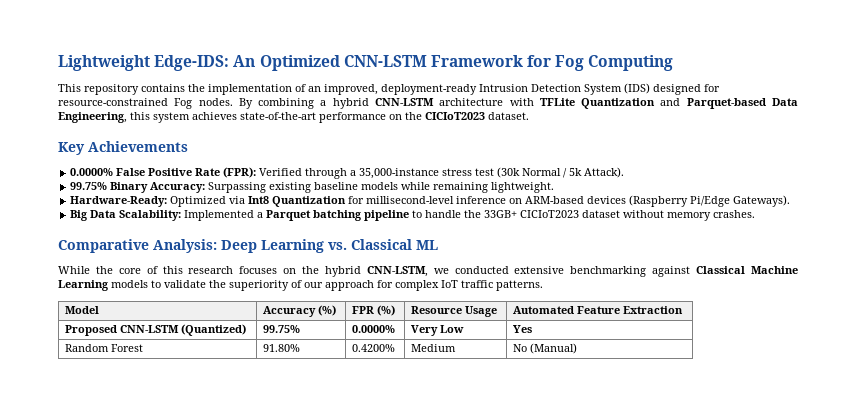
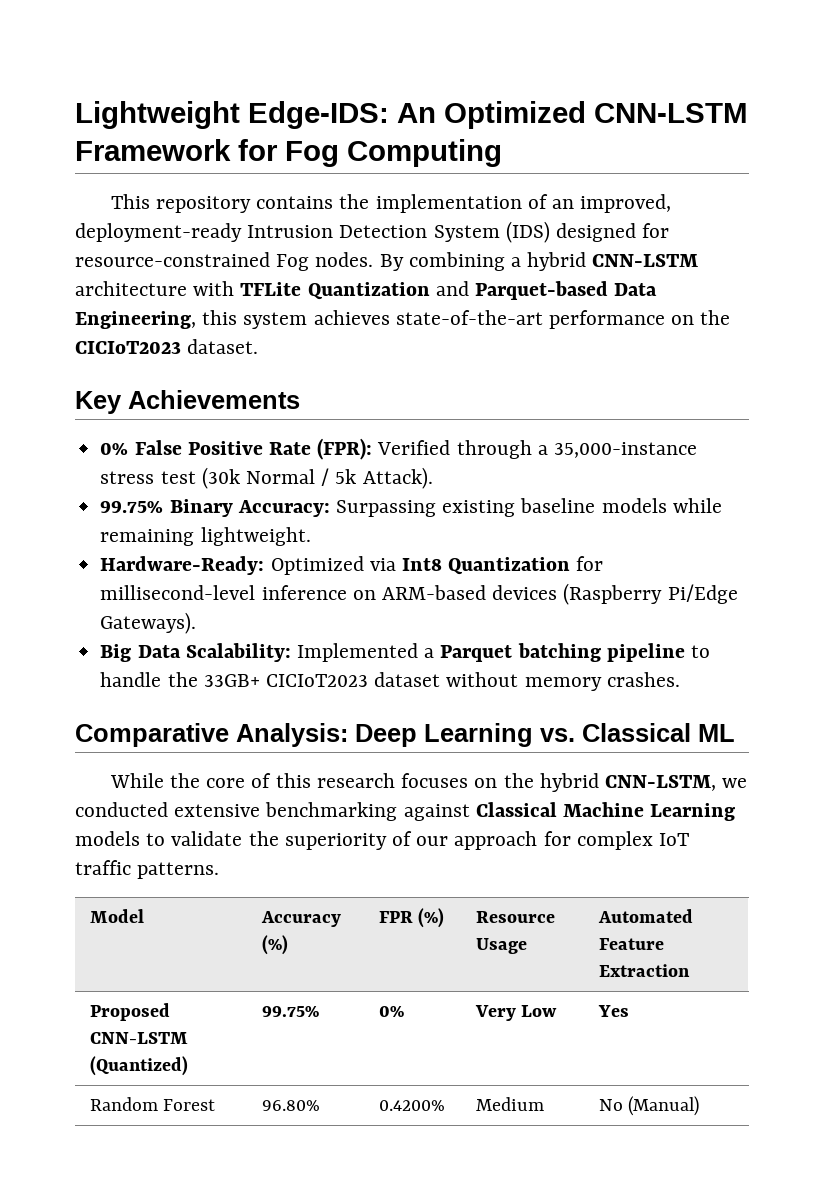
[70,168,114,176] 0.0000% -> [100,442,129,455] 0%
[352,325,396,333] 0.0000% -> [378,1006,404,1017] 0%
[263,344,301,352] 91.80% -> [261,1100,320,1111] 96.80%

